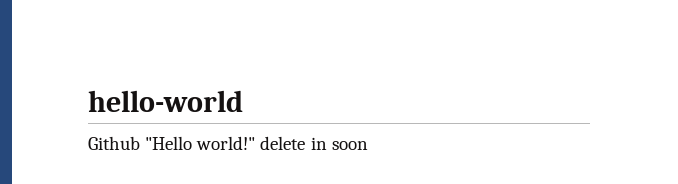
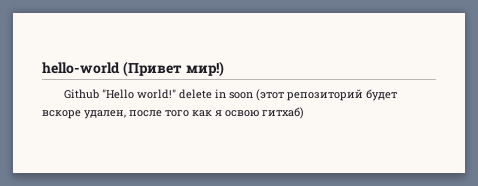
(243, 101) none -> [122,61,224,77] (Привет мир!)
(368, 145) none -> [255,89,397,101] [42,107,304,119] (этот репозиторий будет вскоре удален, после того как я освою гитхаб)

